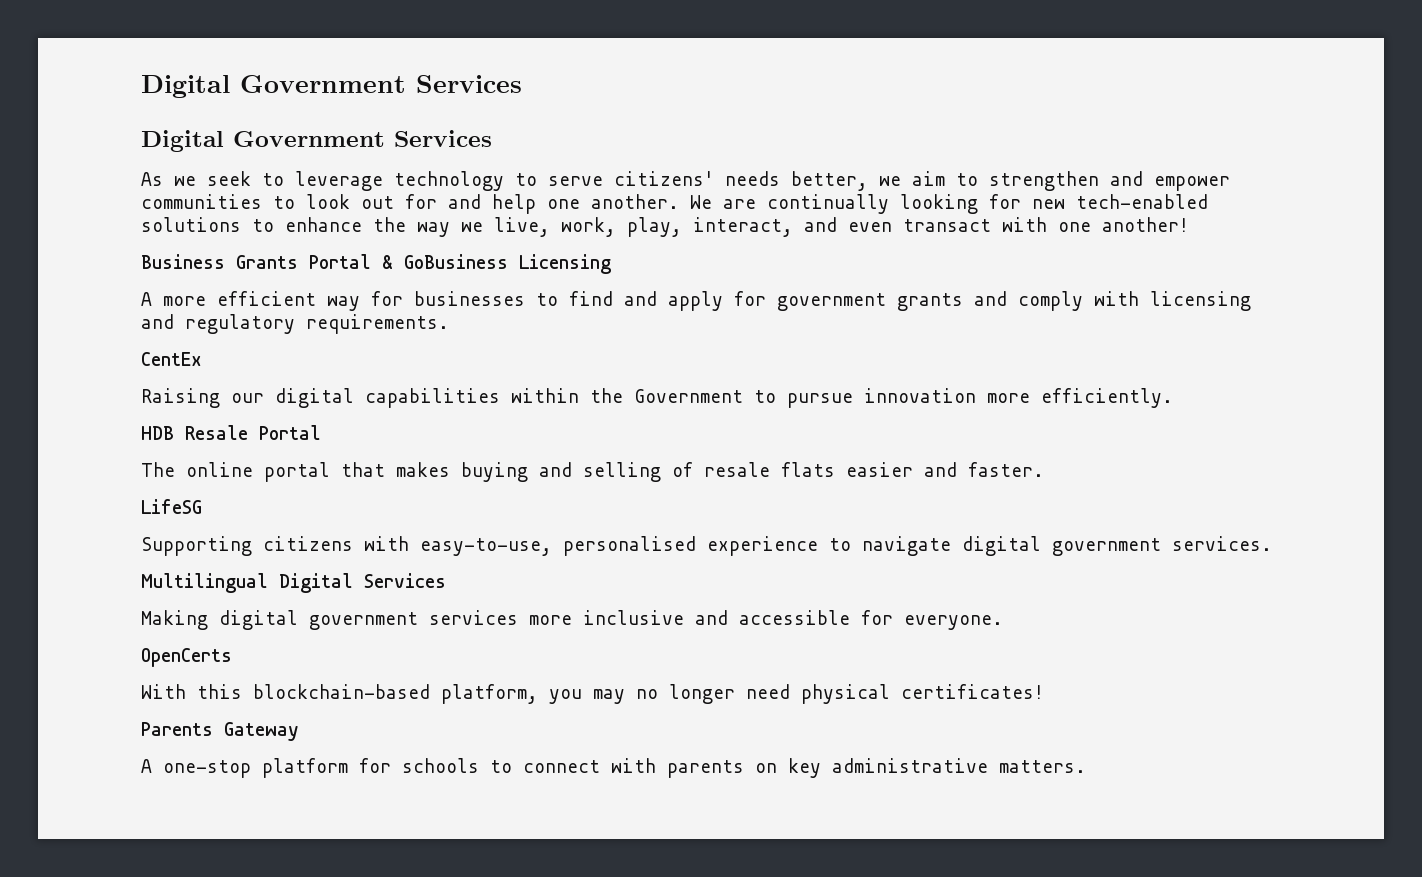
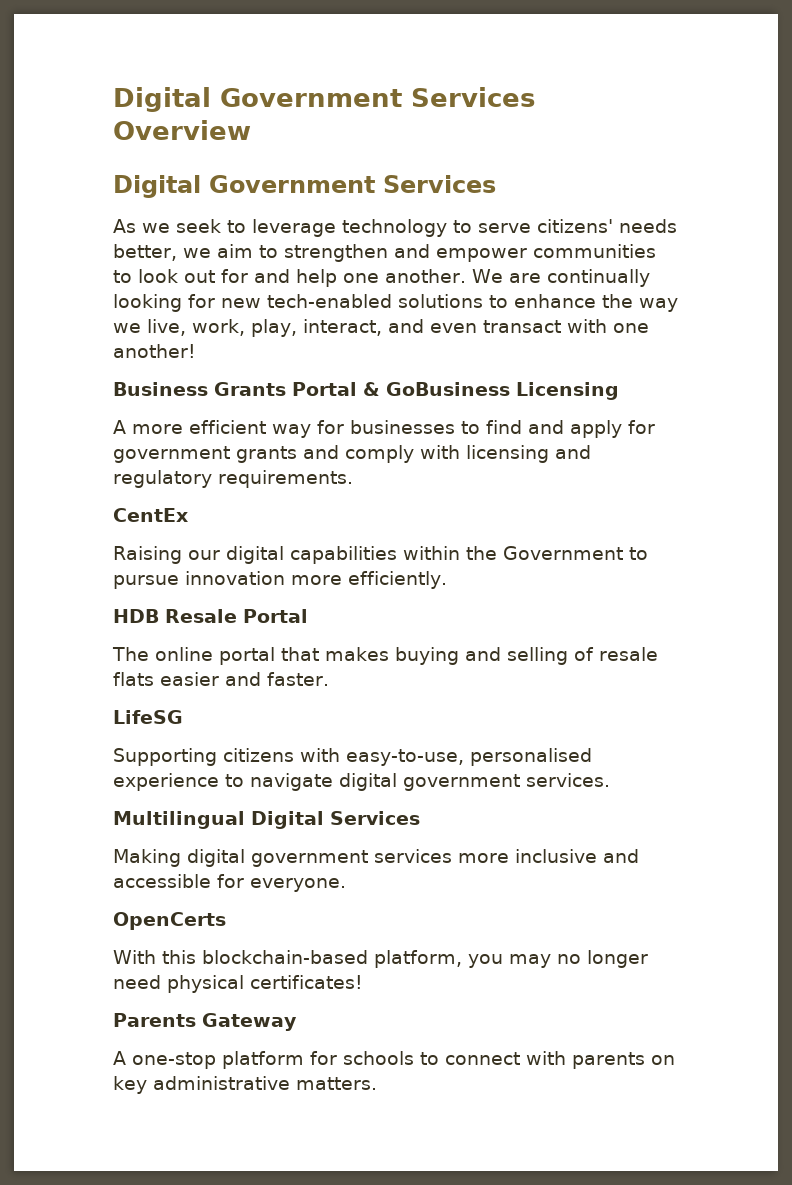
[141,75,522,98] Digital Government Services -> [113,87,535,112] [113,120,251,140] Digital Government Services Overview

